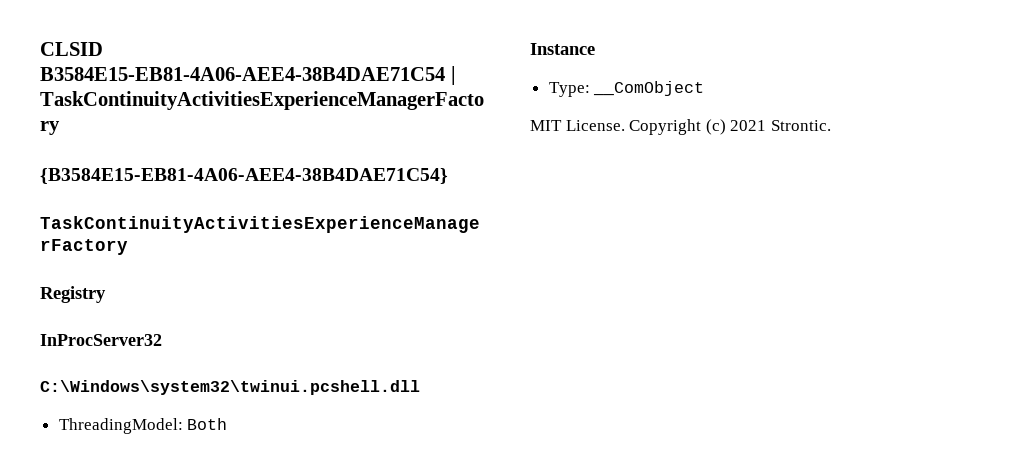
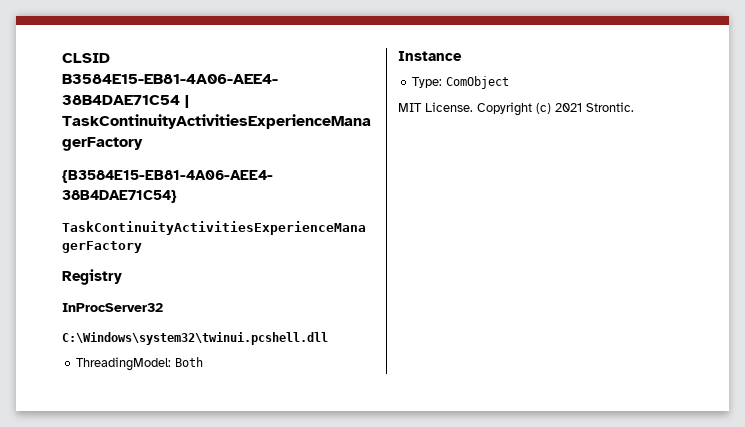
[593,81,705,96] __ComObject -> [446,76,510,89] ComObject

